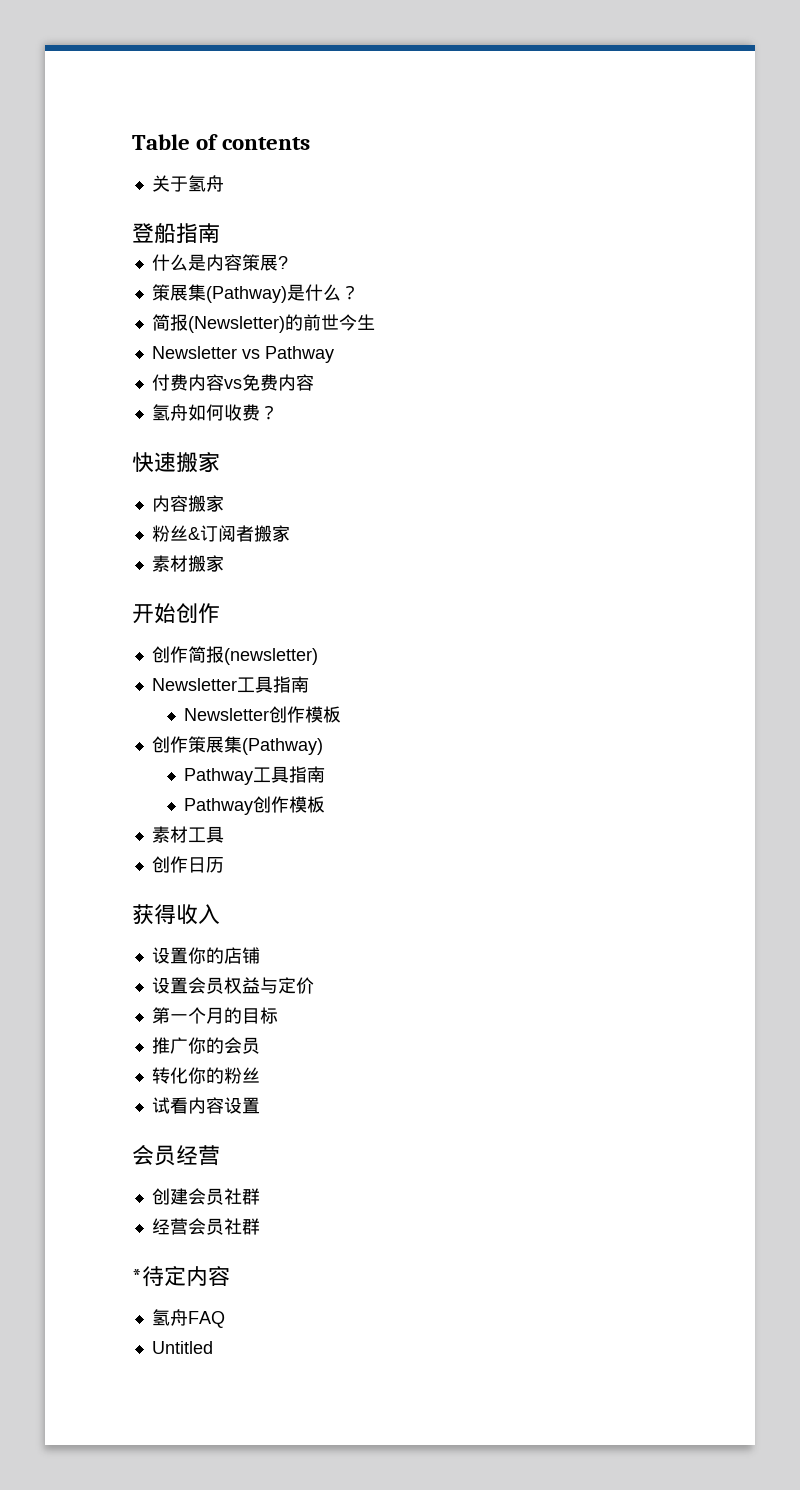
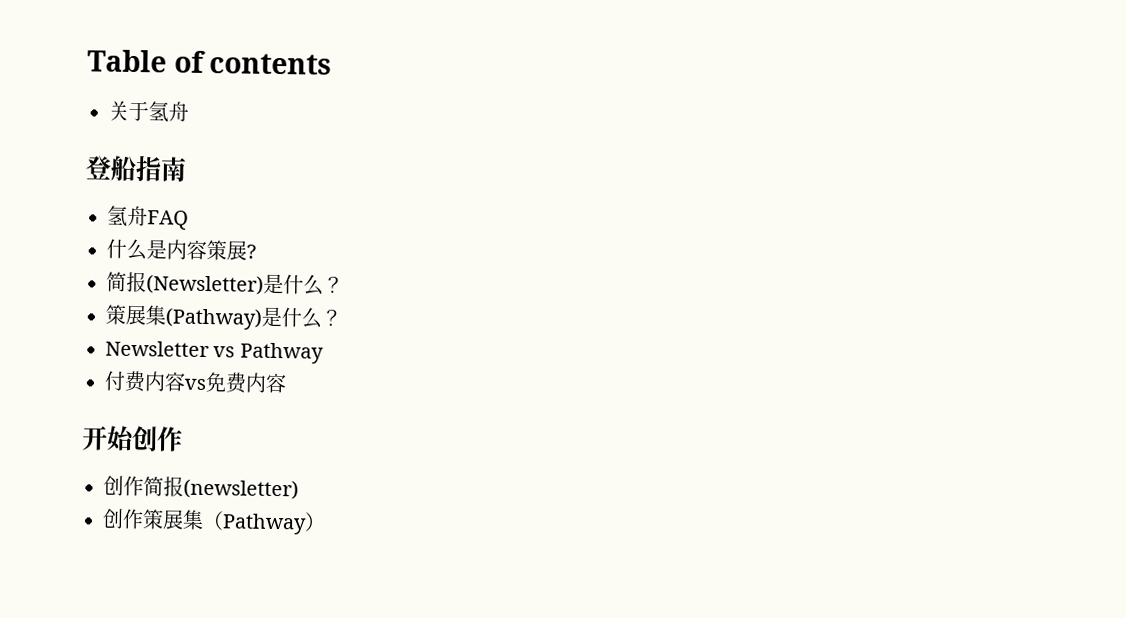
(220, 233) none -> [107,205,189,230] // 氢舟FAQ
(288, 262) none -> [106,271,344,296] // 简报(Newsletter)是什么？
[151,314,375,333] // 简报(Newsletter)的前世今生 -> (342, 318) none
[151,404,278,421] [132,452,220,473] [151,495,224,512] [151,525,290,542] [151,555,224,572] // 氢舟如何收费？ // 快速搬家 // 内容搬家 // 粉丝&订阅者搬家 // 素材搬家 -> (287, 383) none
[151,676,309,693] [183,706,341,723] [151,736,323,755] [183,766,325,785] [183,796,325,815] [151,826,224,843] [151,856,224,873] [132,904,220,925] [151,947,260,964] [151,977,314,994] [151,1007,278,1024] [151,1037,260,1054] [151,1067,260,1084] [151,1097,260,1114] [132,1145,220,1166] [151,1188,260,1205] [151,1218,260,1235] [132,1266,230,1287] [151,1309,225,1328] [151,1341,213,1354] Newsletter工具指南 // Newsletter创作模板 // 创作策展集(Pathway) // Pathway工具指南 // Pathway创作模板 // 素材工具 // 创作日历 // 获得收入 // 设置你的店铺 // 设置会员权益与定价 // 第一个月的目标 // 推广你的会员 // 转化你的粉丝 // 试看内容设置 // 会员经营 // 创建会员社群 // 经营会员社群 // *待定内容 // 氢舟FAQ // Untitled -> [102,508,326,535] 创作策展集（Pathway）

